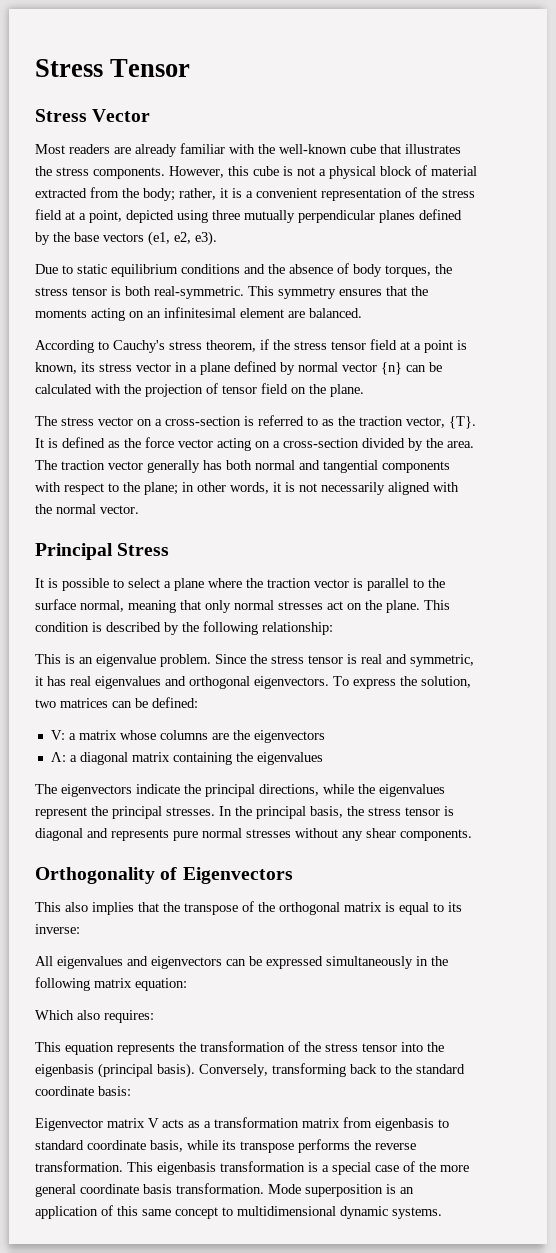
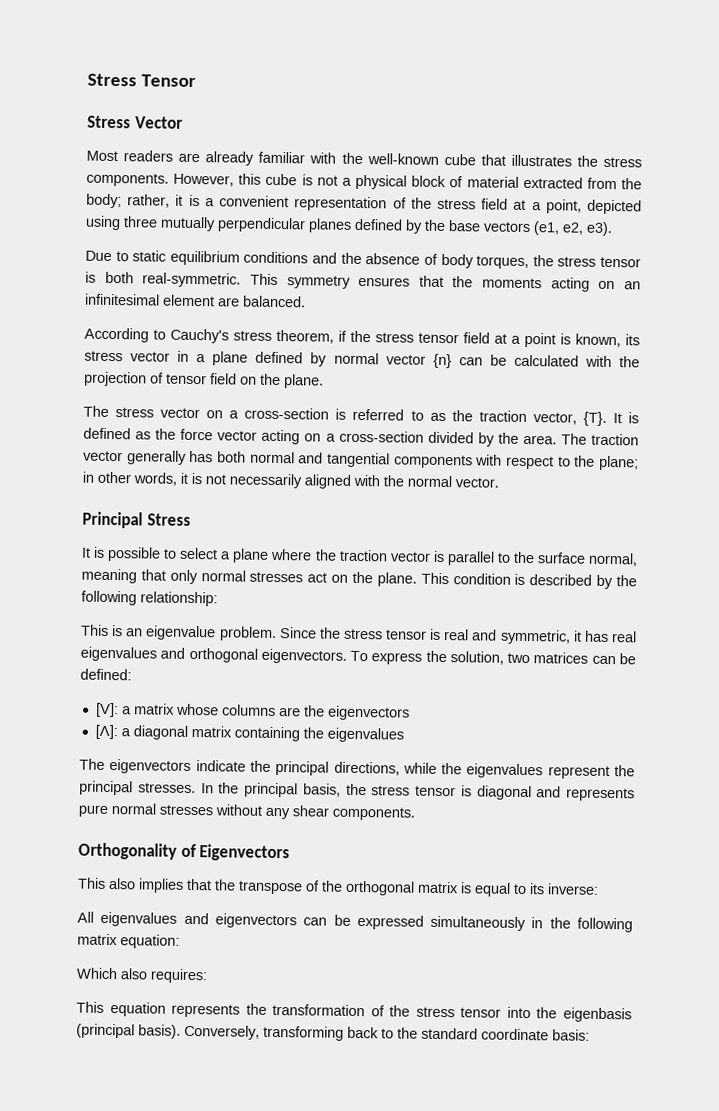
[50,730,65,740] V: -> [95,702,119,718] [V]:
[50,752,66,762] Λ: -> [94,724,118,740] [Λ]:
[35,1117,449,1131] [35,1139,416,1153] [35,1161,469,1175] [35,1183,414,1197] [35,1205,442,1219] // Eigenvector matrix V acts as a transformation matrix from eigenbasis to standard coordinate basis, while its transpose performs the reverse transformation. This eigenbasis transformation is a special case of the more general coordinate basis transformation. Mode superposition is an application of this same concept to multidimensional dynamic systems. -> (590, 1035) none

